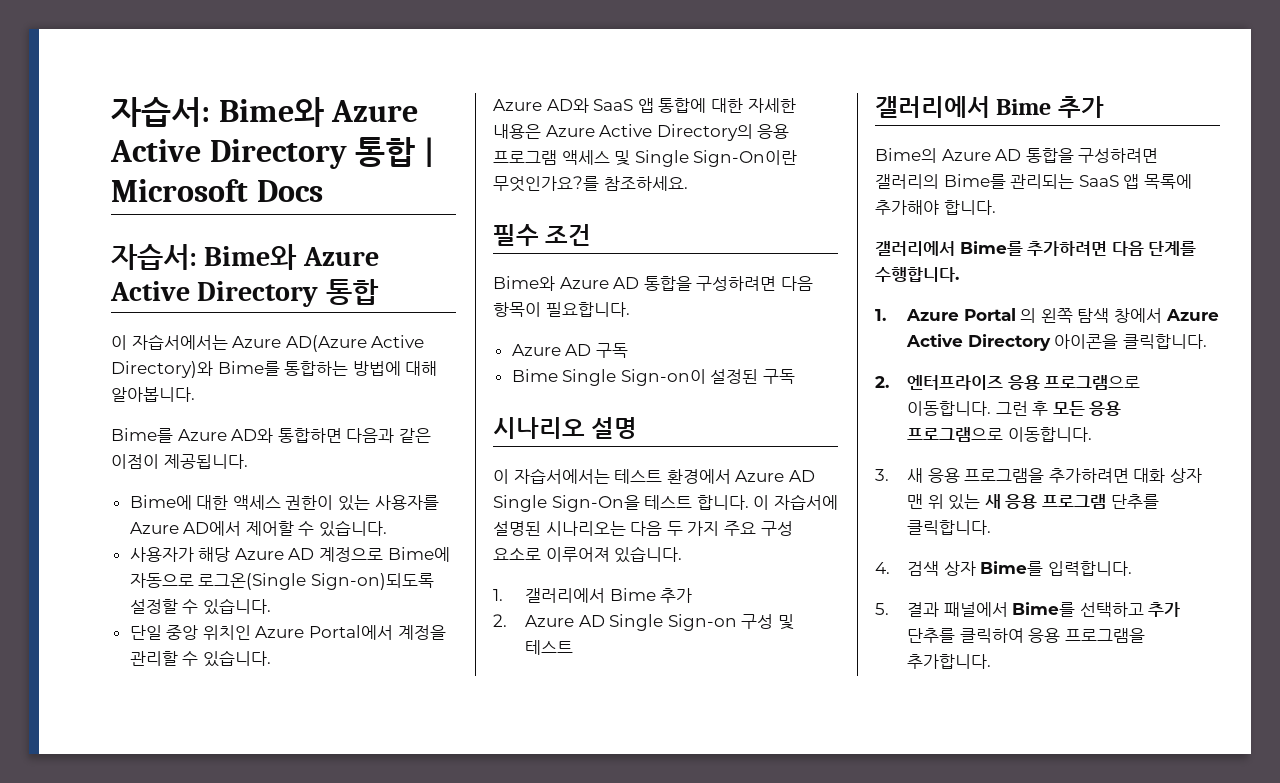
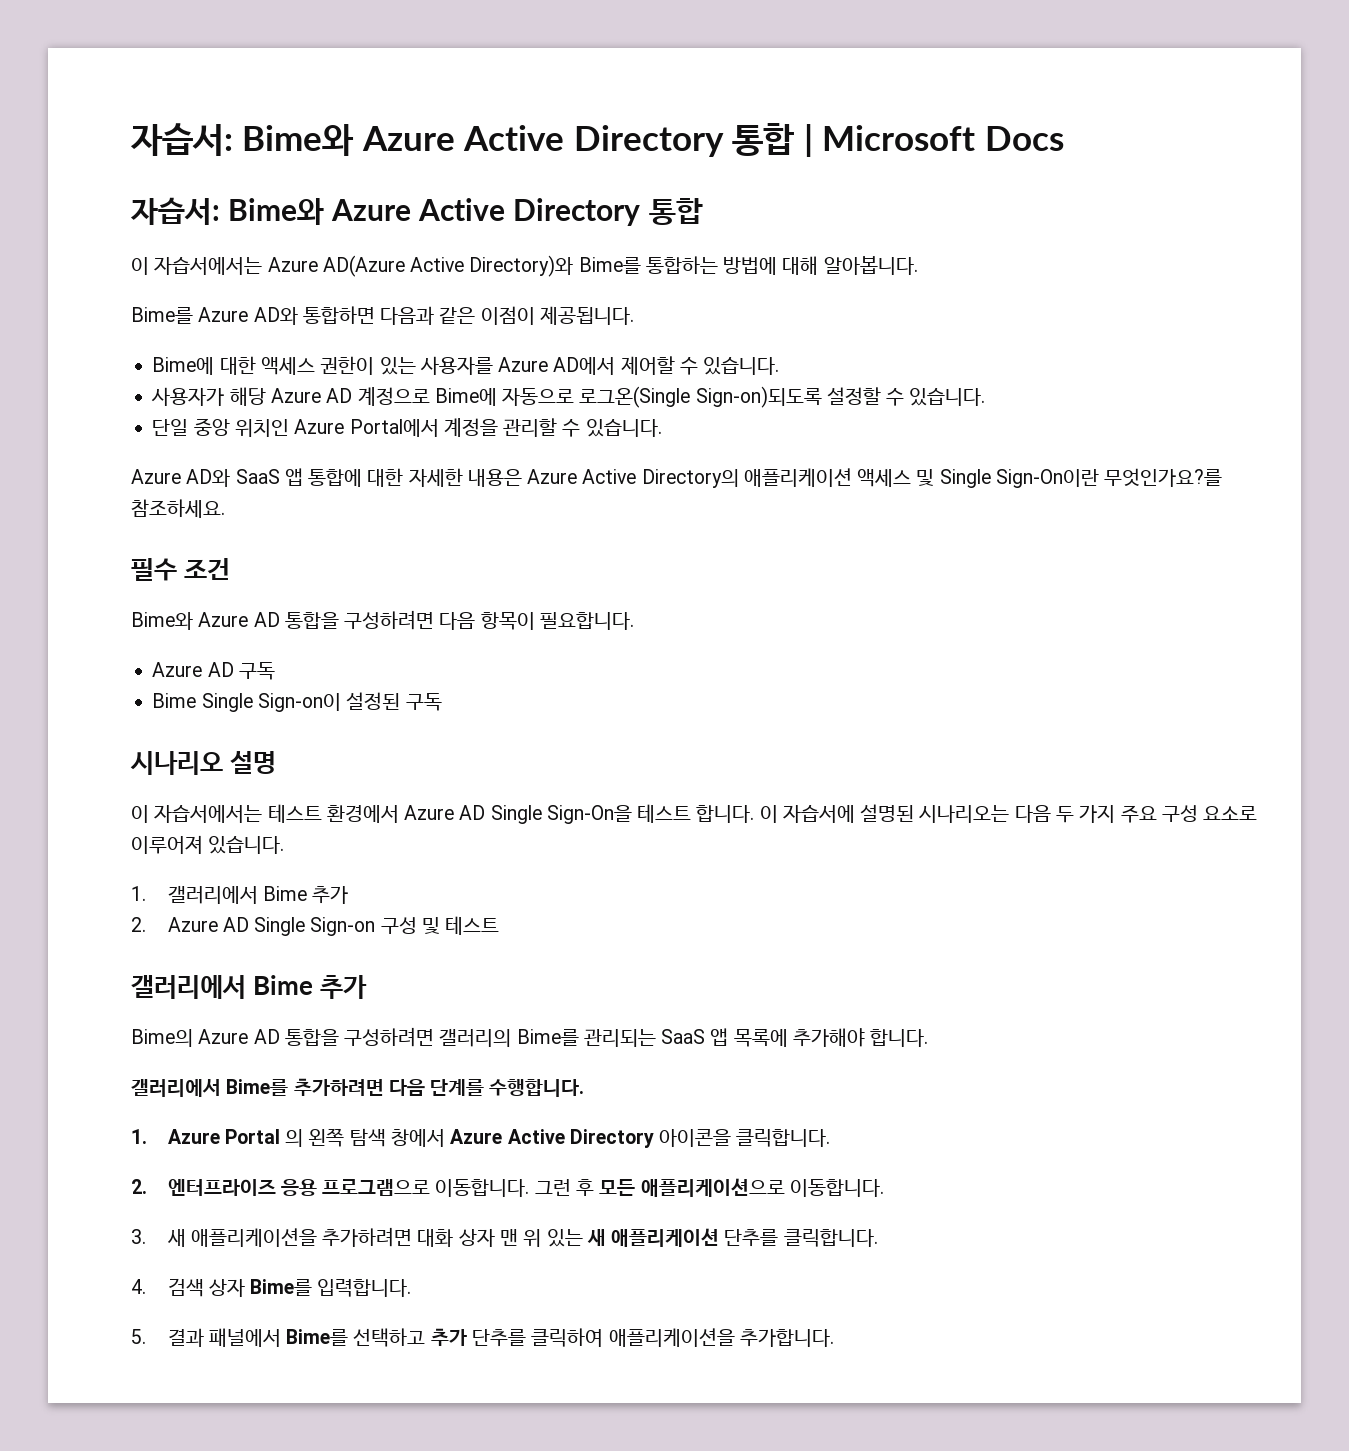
[757,124,790,139] [493,150,557,165] 응용 프로그램 -> [743,468,852,487] 애플리케이션
[1089,401,1122,416] [907,427,1004,442] 응용 프로그램으로 -> [640,1178,785,1197] 애플리케이션으로
[927,468,1045,483] 응용 프로그램을 -> [190,1228,317,1247] 애플리케이션을
[1005,494,1107,509] 응용 프로그램 -> [611,1228,720,1247] 애플리케이션
[1028,628,1145,643] 응용 프로그램을 -> [608,1328,735,1347] 애플리케이션을

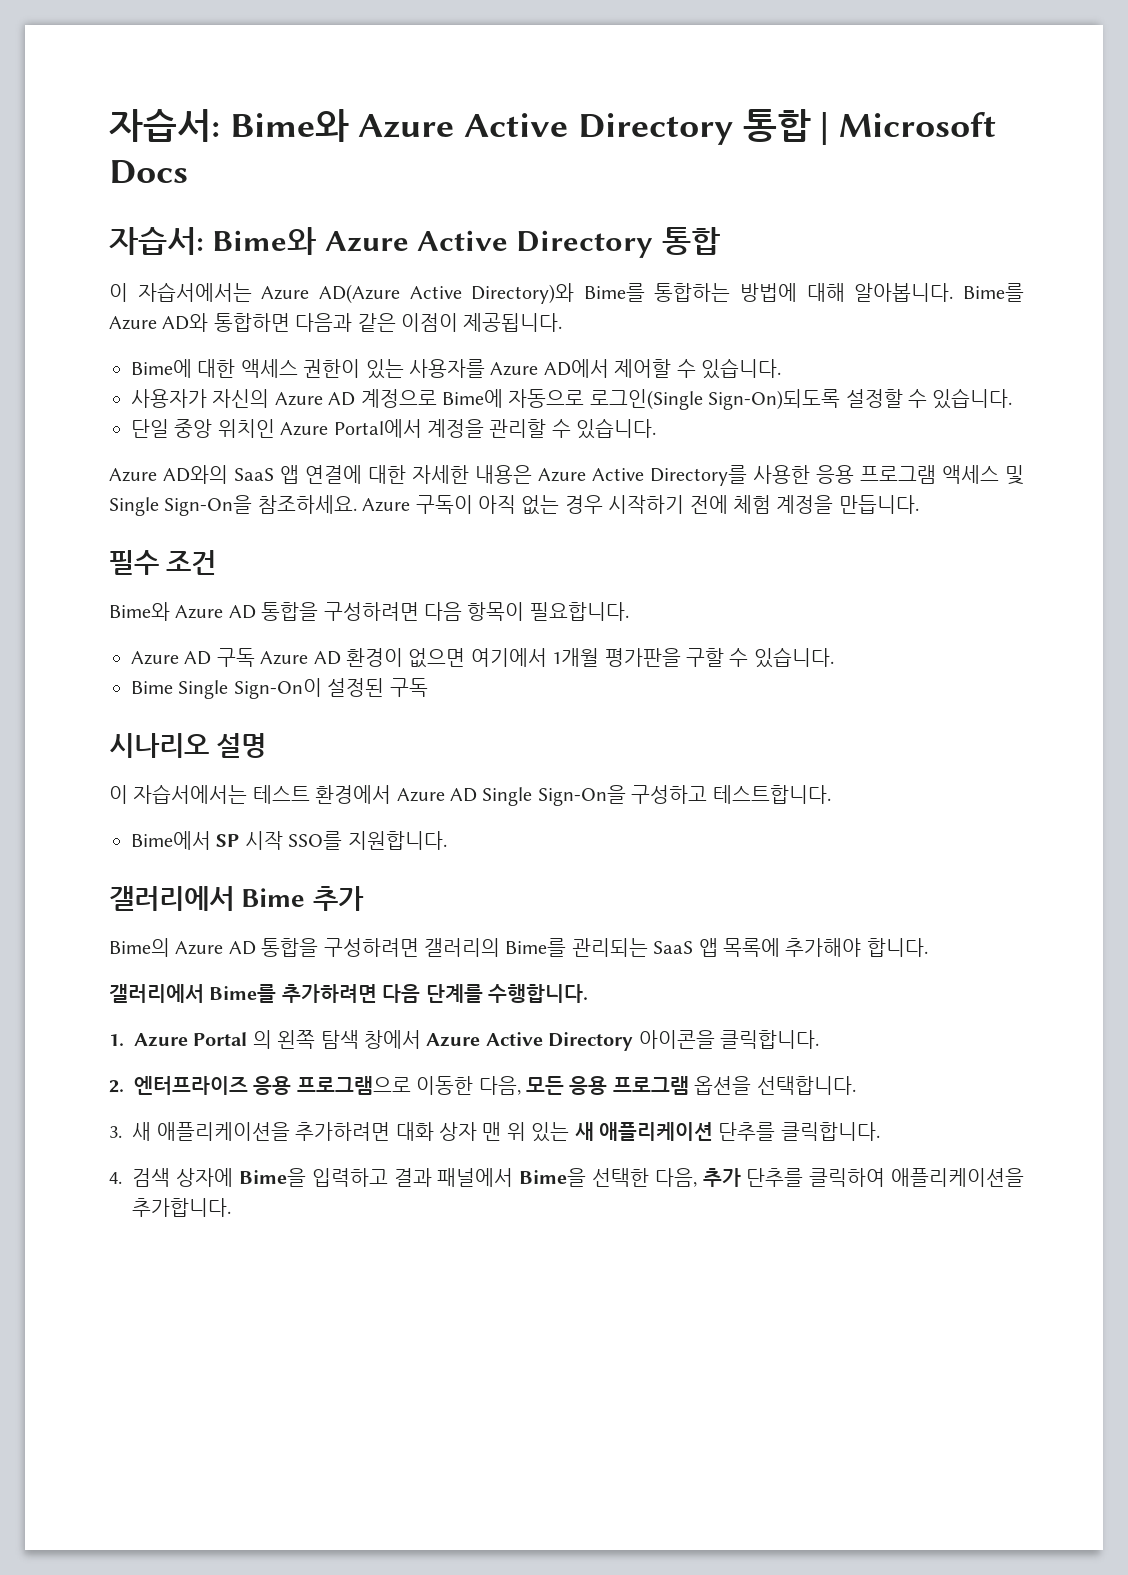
(918, 265) // -> (954, 292) none
[229,387,266,406] 해당 -> [212,389,270,408] 자신의
[579,386,822,408] 로그온(Single Sign-on)되도록 -> [589,389,841,410] 로그인(Single Sign-On)되도록
[186,468,363,487] AD와 SaaS 앱 통합에 -> [163,465,362,484] AD와의 SaaS 앱 연결에
[641,468,852,488] Directory의 애플리케이션 -> [650,465,936,486] Directory를 사용한 응용 프로그램
[995,468,1223,488] Sign-On이란 무엇인가요?를 -> [164,495,253,516] Sign-On을
(225, 508) none -> [362,495,919,515] Azure 구독이 아직 없는 경우 시작하기 전에 체험 계정을 만듭니다.
(275, 671) none -> [260,647,834,668] Azure AD 환경이 없으면 여기에서 1개월 평가판을 구할 수 있습니다.
[257,693,341,712] Sign-on이 -> [233,678,322,699] Sign-On이
[637,804,1258,823] [131,835,285,854] [131,885,349,904] [131,916,500,936] 테스트 합니다. 이 자습서에 설명된 시나리오는 다음 두 가지 주요 구성 요소로 이루어져 있습니다. // 1. 갤러리에서 Bime 추가 // 2. Azure AD Single Sign-on 구성 및 테스트 -> [631,785,831,804] [131,831,447,850] 구성하고 테스트합니다. // Bime에서 SP 시작 SSO를 지원합니다.
[435,1178,884,1197] 이동합니다. 그런 후 모든 애플리케이션으로 이동합니다. -> [416,1076,856,1095] 이동한 다음, 모든 응용 프로그램 옵션을 선택합니다.
[208,1279,412,1297] [131,1328,426,1347] 상자 Bime를 입력합니다. // 5. 결과 패널에서 Bime를 선택하고 -> [176,1168,697,1187] 상자에 Bime을 입력하고 결과 패널에서 Bime을 선택한 다음,

